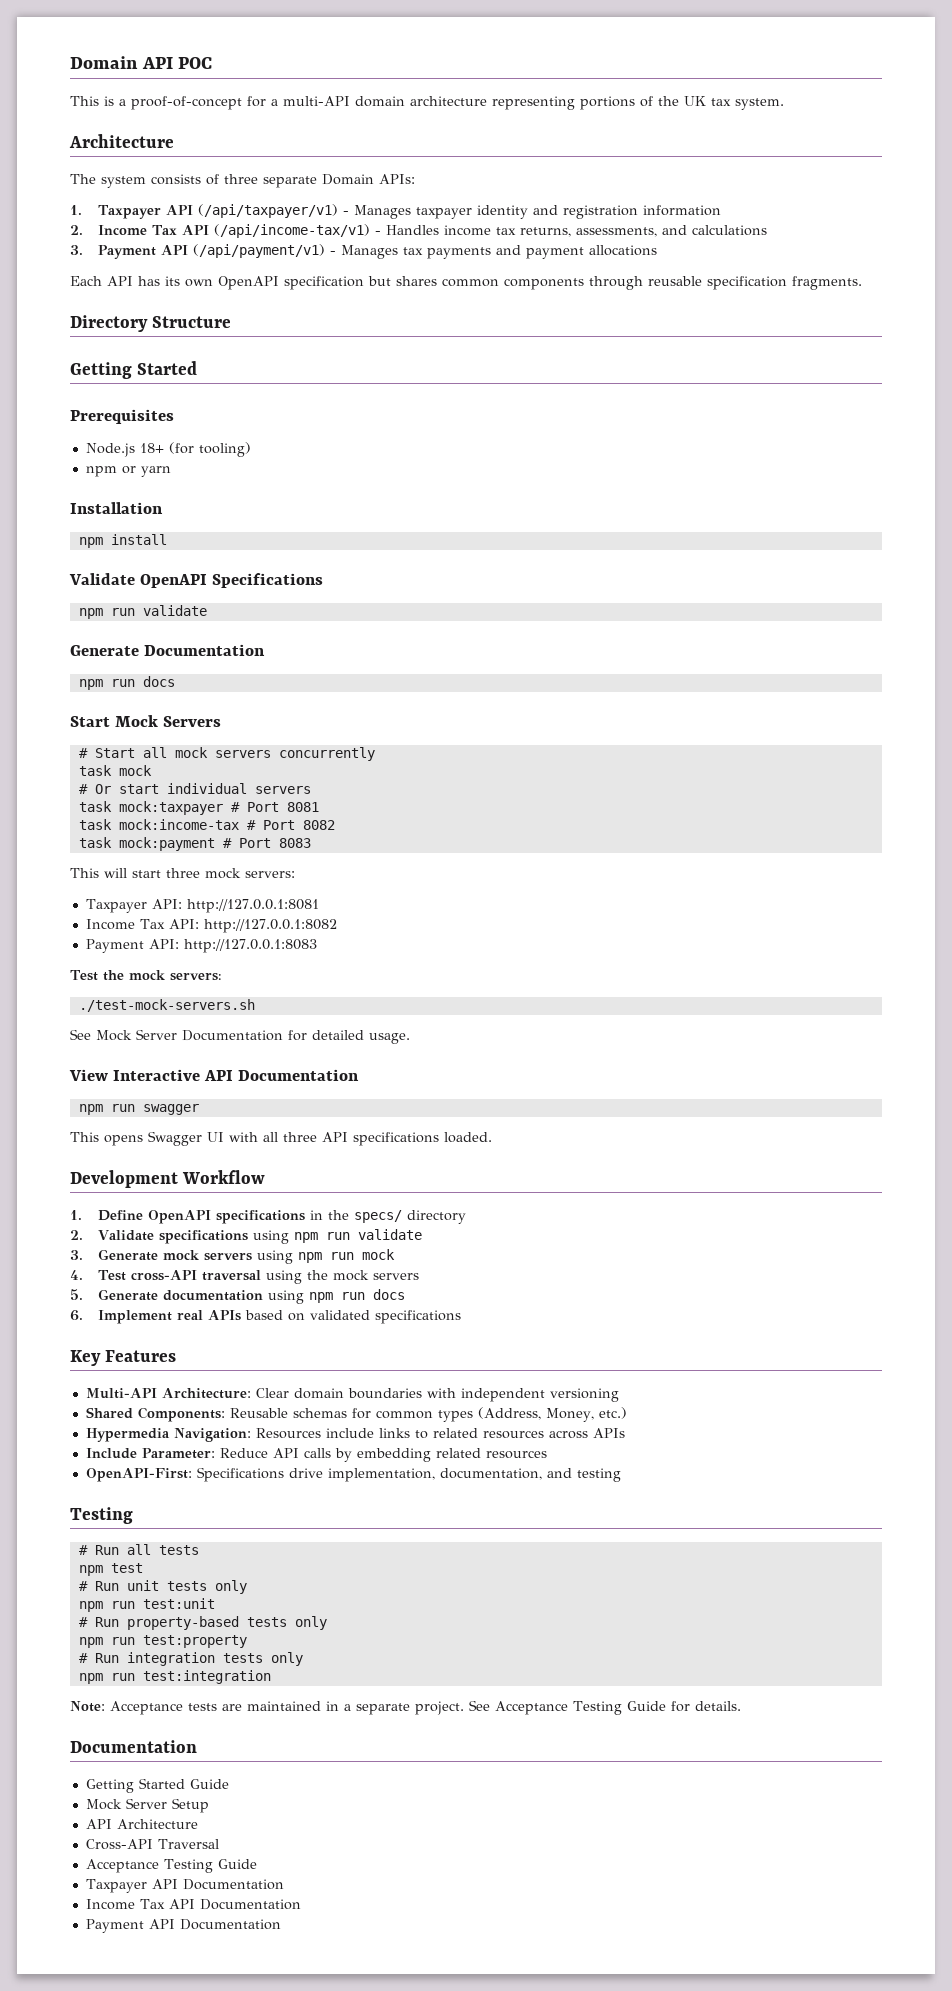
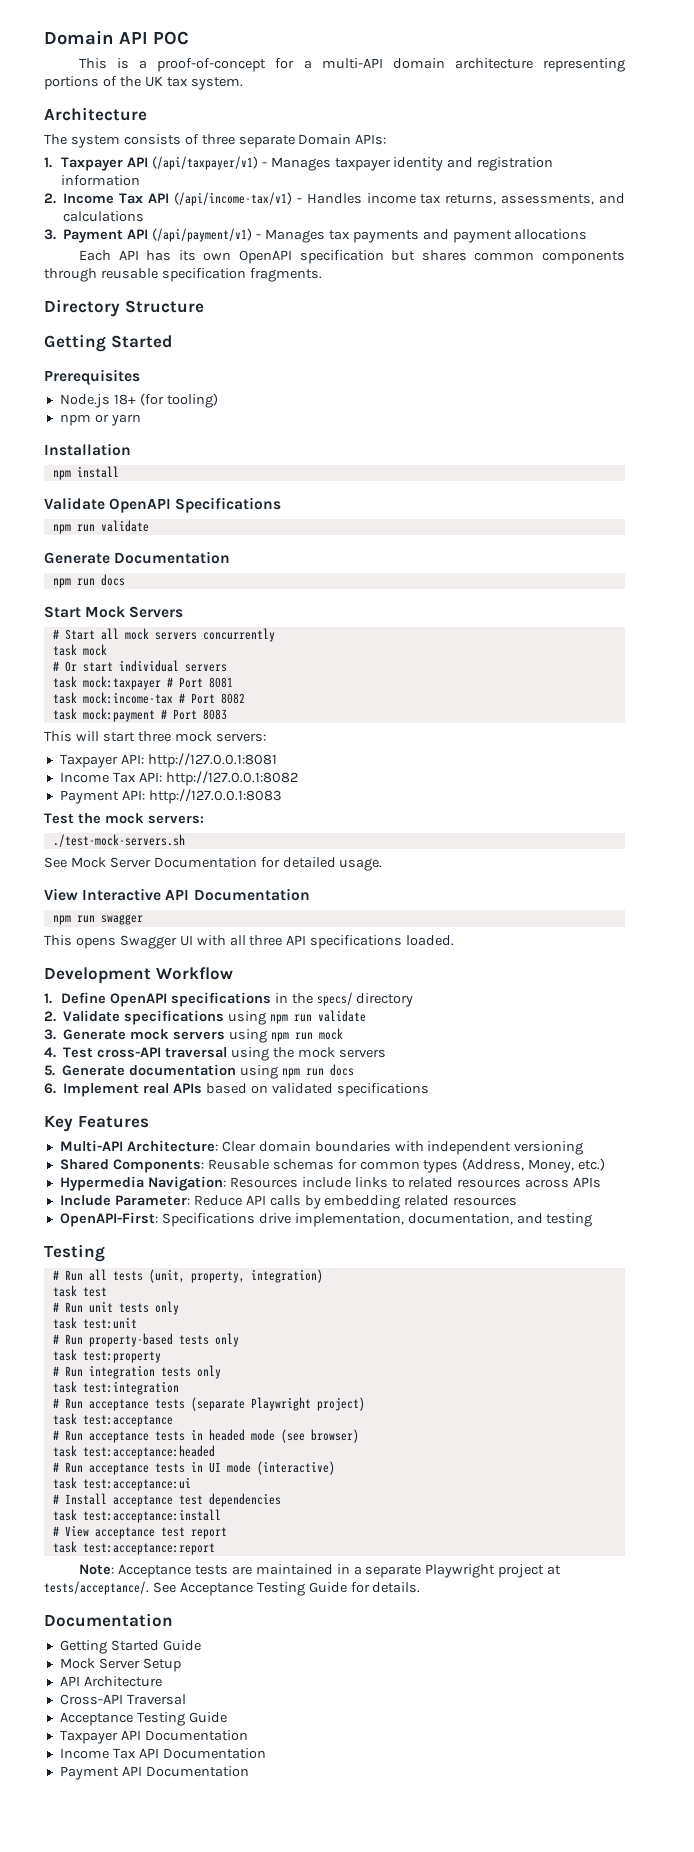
[78,1565,103,1576] // npm -> [148,1269,323,1283] [52,1285,77,1297] (unit, property, integration) // task
[78,1601,135,1612] npm run -> [52,1317,77,1329] task
[78,1637,135,1648] npm run -> [52,1349,77,1361] task
[78,1673,135,1684] npm run -> [52,1381,77,1393] task
(271, 1677) none -> [52,1397,365,1411] [52,1413,173,1427] [52,1429,359,1443] [52,1445,215,1459] [52,1461,335,1475] [52,1477,191,1491] [52,1493,281,1507] [52,1509,221,1523] [52,1525,227,1539] [52,1541,215,1555] // # Run acceptance tests (separate Playwright project) // task test:acceptance // # Run acceptance tests in headed mode (see browser) // task test:acceptance:headed // # Run acceptance tests in UI mode (interactive) // task test:acceptance:ui // # Install acceptance test dependencies // task test:acceptance:install // # View acceptance test report // task test:acceptance:report
[415,1701,464,1715] project. -> [425,1564,562,1578] [44,1581,149,1595] Playwright project at tests/acceptance/.

